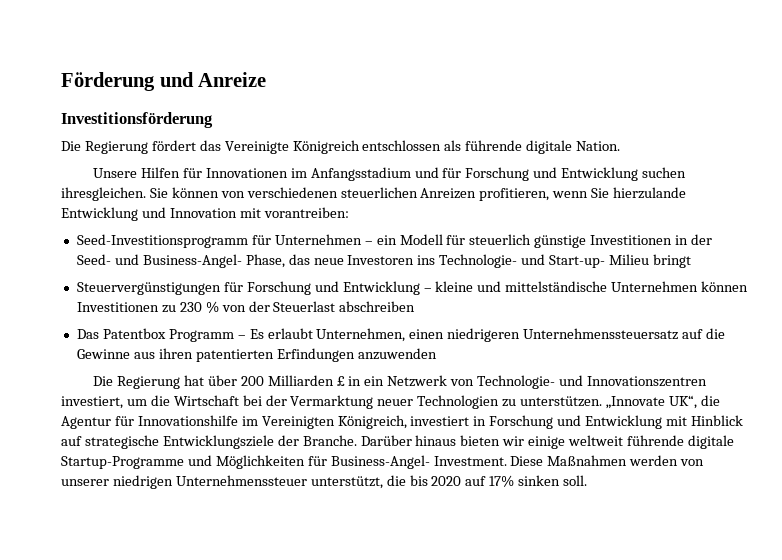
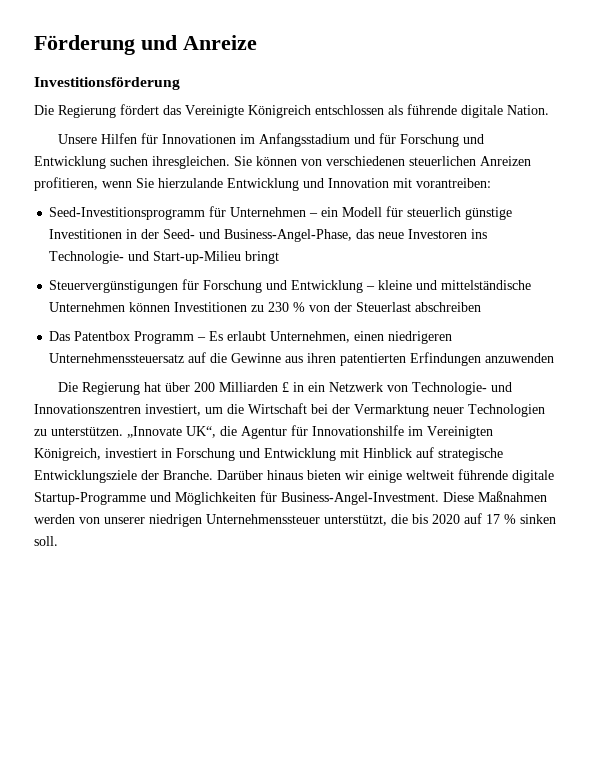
[142,254,285,268] Business-Angel- Phase, -> [224,229,353,242] Business-Angel-Phase,
[549,254,650,268] Start-up- Milieu -> [153,251,242,264] Start-up-Milieu
[330,455,507,469] Business-Angel- Investment. -> [281,492,439,505] Business-Angel-Investment.
[489,475,515,487] 17% -> [486,514,516,524] 17 %

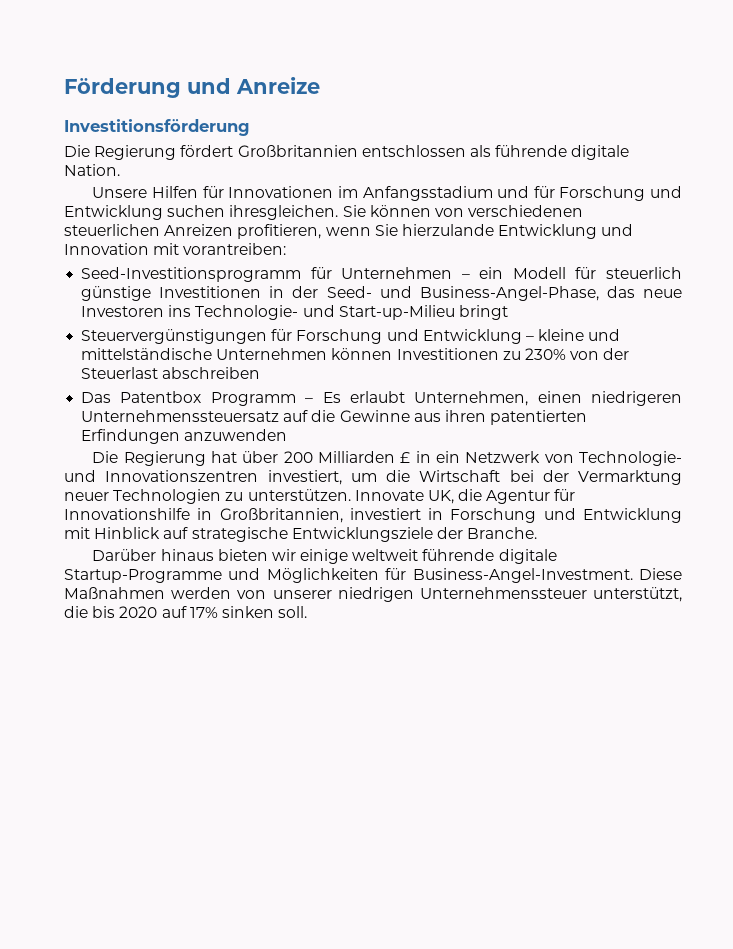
[163,105,311,118] das Vereinigte Königreich -> [237,145,358,157] Großbritannien
[268,302,306,312] 230 % -> [524,348,566,360] 230%
[127,426,216,438] „Innovate UK“, -> [354,490,454,504] Innovate UK,
[408,426,493,439] [34,448,101,461] im Vereinigten Königreich, -> [197,508,343,523] in Großbritannien,
(213, 475) none -> (538, 533) //
[486,514,516,524] 17 % -> [189,607,218,618] 17%

